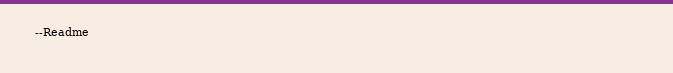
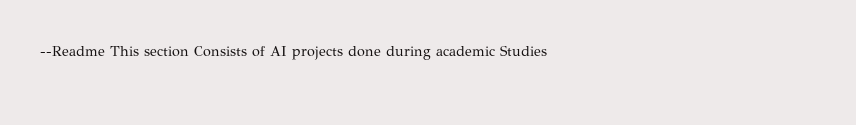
(89, 31) none -> [110,45,547,60] This section Consists of AI projects done during academic Studies

